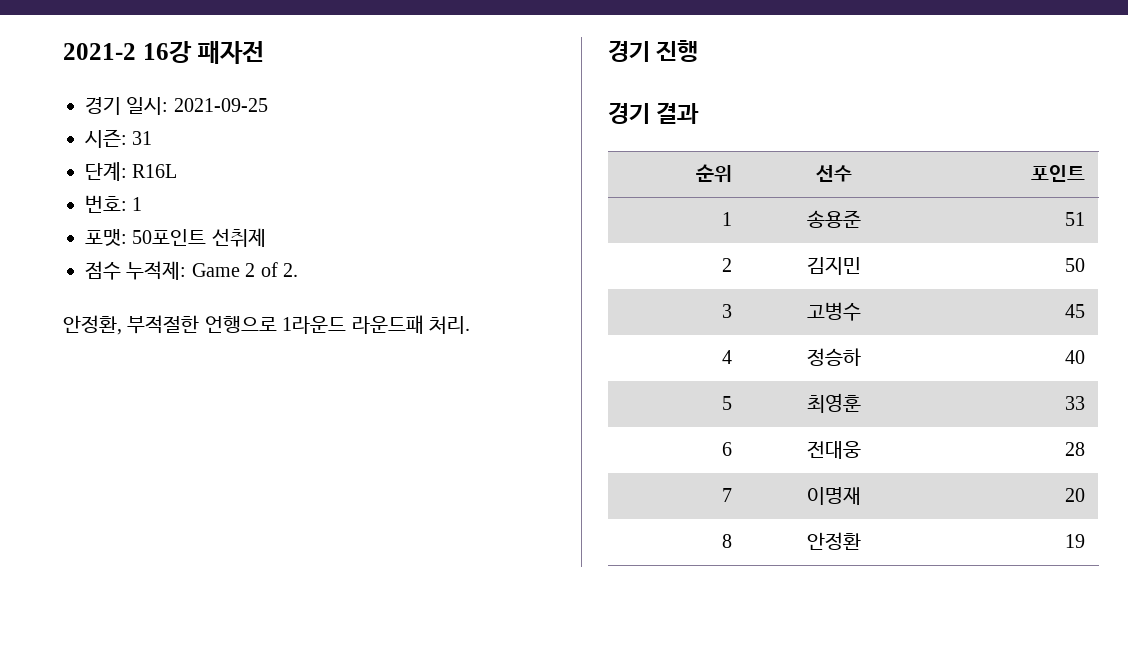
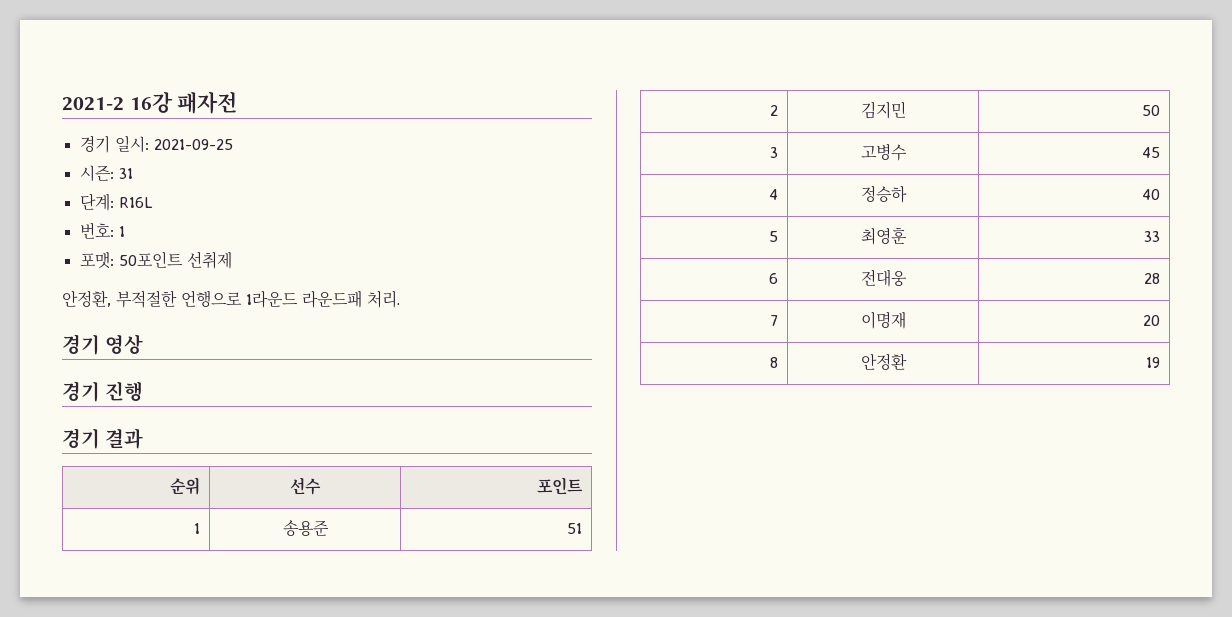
[85,261,298,280] // 점수 누적제: Game 2 of 2. -> (232, 260) none
(470, 325) none -> [62,334,144,355] // 경기 영상

